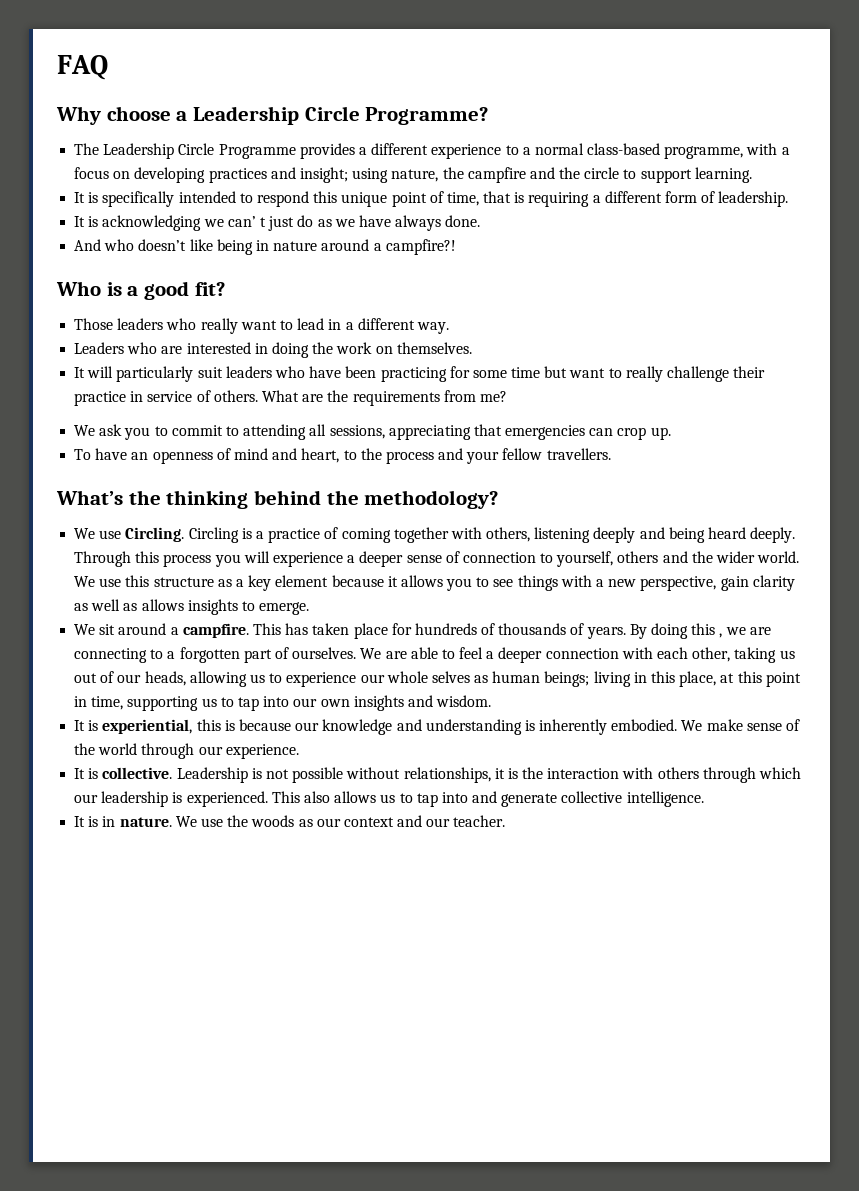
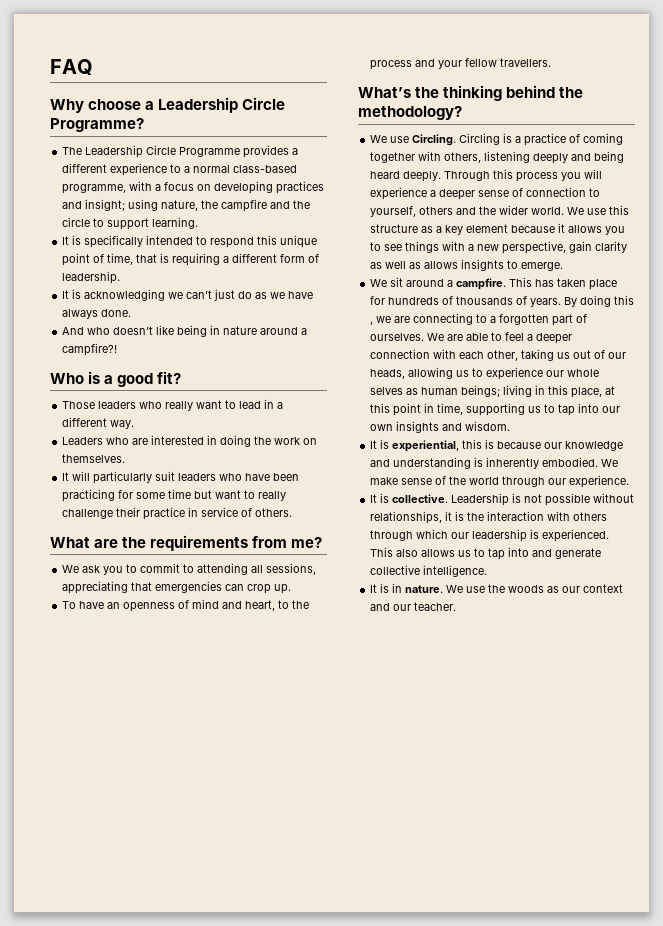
[227,216,266,227] can’ t -> [186,290,213,299] can’t
(258, 396) none -> (293, 512) //

